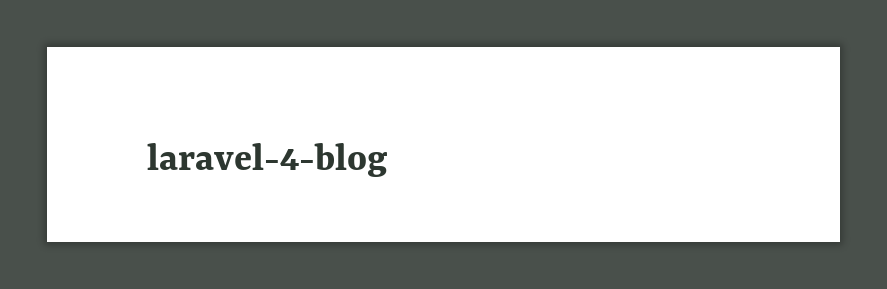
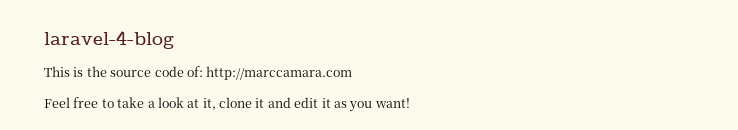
(387, 160) none -> [44,66,353,80] [44,97,410,112] // This is the source code of: http://marccamara.com // Feel free to take a look at it, clone it and edit it as you want!

